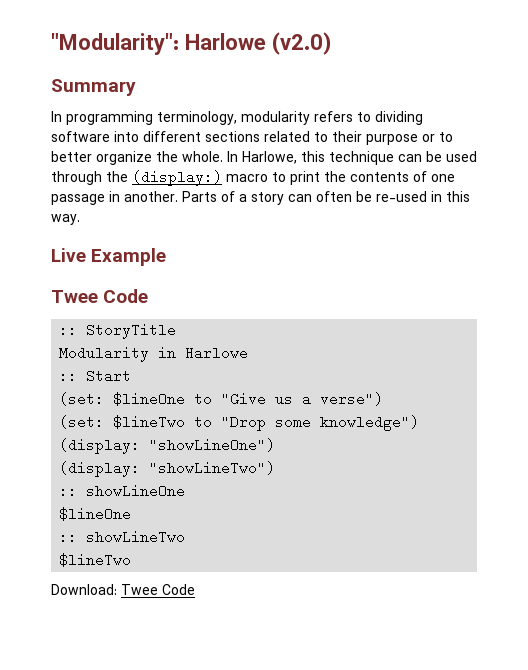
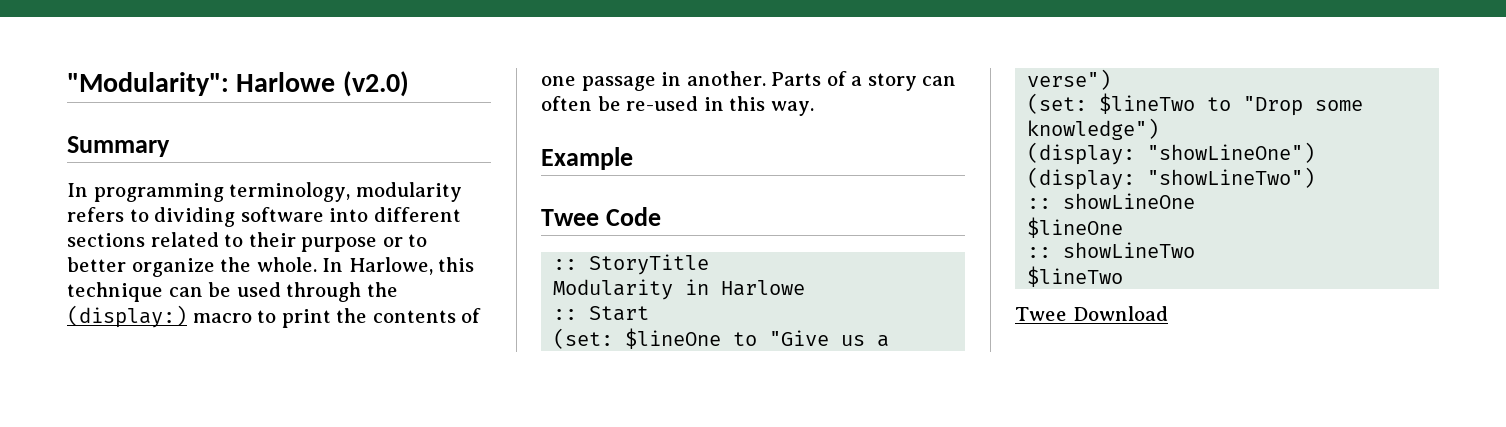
[51,248,86,262] Live -> (814, 108) none
[51,584,195,595] Download: Twee Code -> [1015,306,1168,321] Twee Download

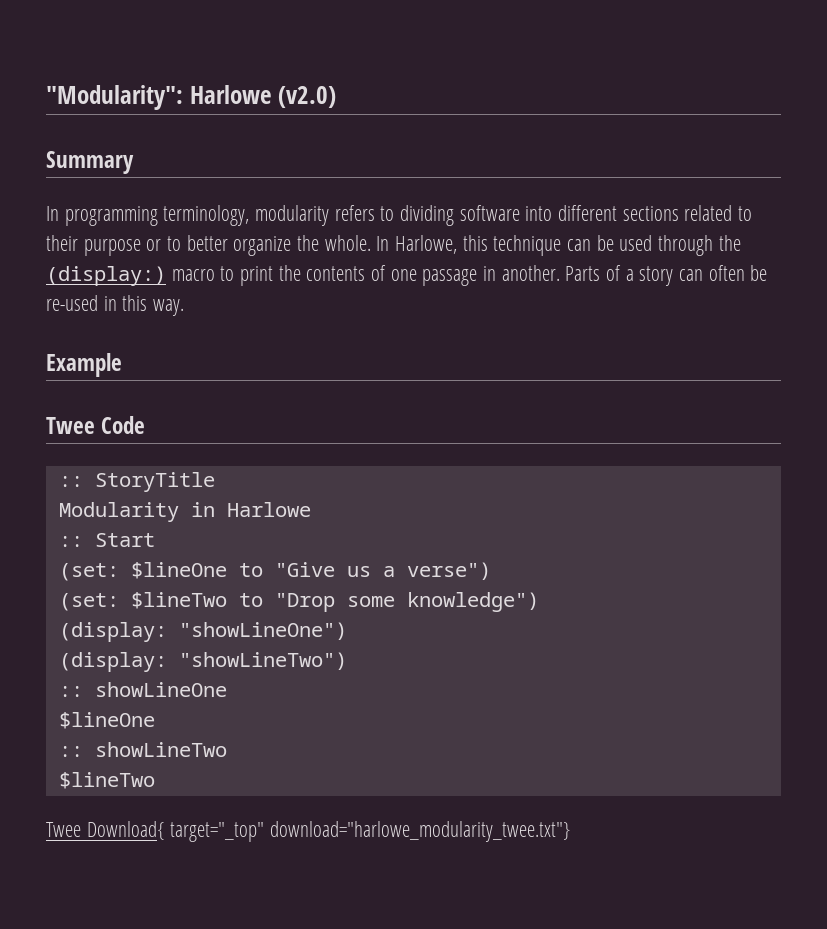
[1072,306,1168,321] Download -> [86,821,572,842] Download{ target="_top" download="harlowe_modularity_twee.txt"}

